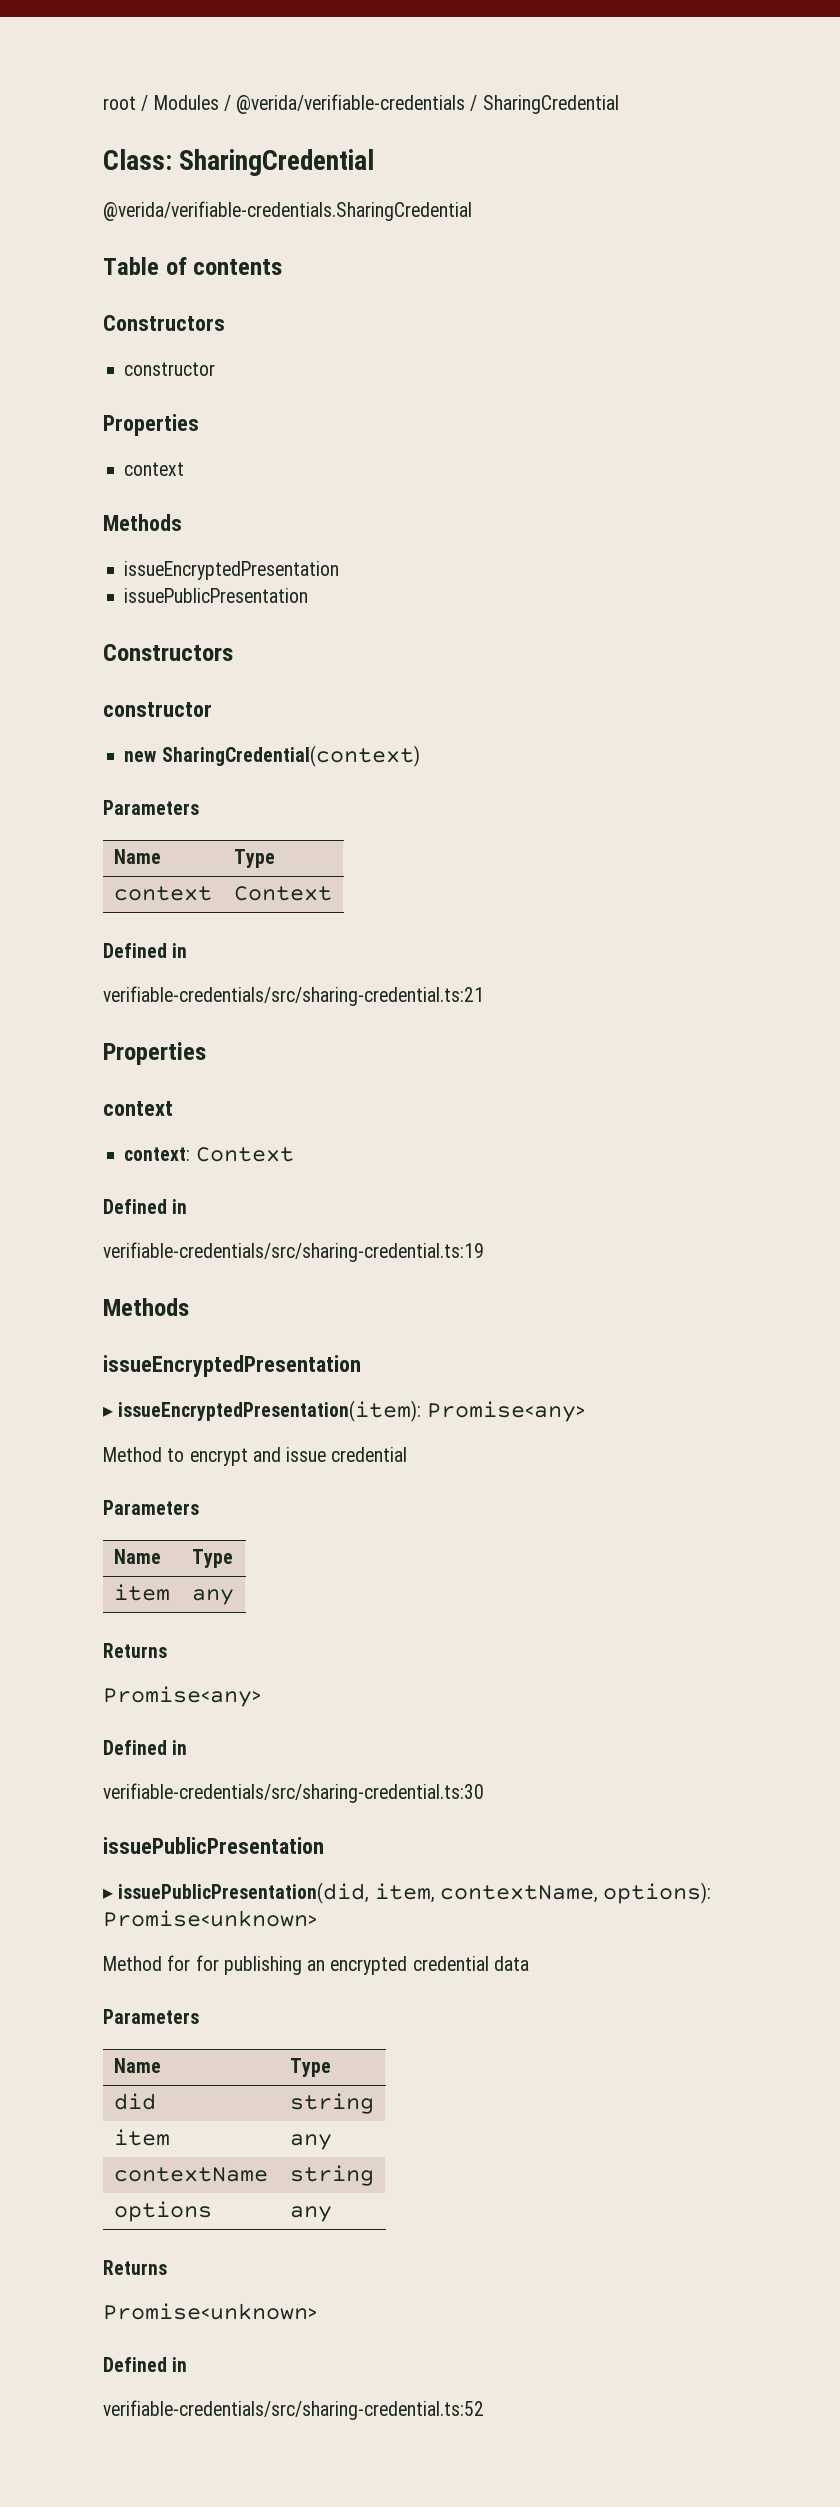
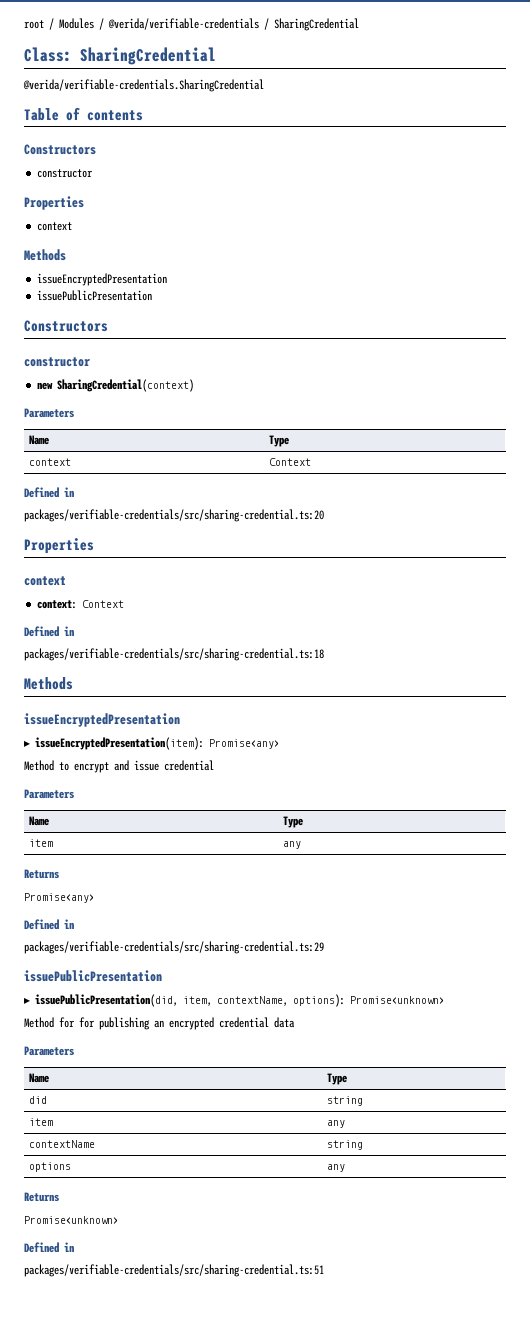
[103,986,484,1006] verifiable-credentials/src/sharing-credential.ts:21 -> [24,509,324,522] packages/verifiable-credentials/src/sharing-credential.ts:20
[103,1242,484,1262] verifiable-credentials/src/sharing-credential.ts:19 -> [24,648,324,661] packages/verifiable-credentials/src/sharing-credential.ts:18
[103,1783,484,1803] verifiable-credentials/src/sharing-credential.ts:30 -> [24,941,324,954] packages/verifiable-credentials/src/sharing-credential.ts:29
[103,2400,484,2420] verifiable-credentials/src/sharing-credential.ts:52 -> [24,1264,324,1277] packages/verifiable-credentials/src/sharing-credential.ts:51

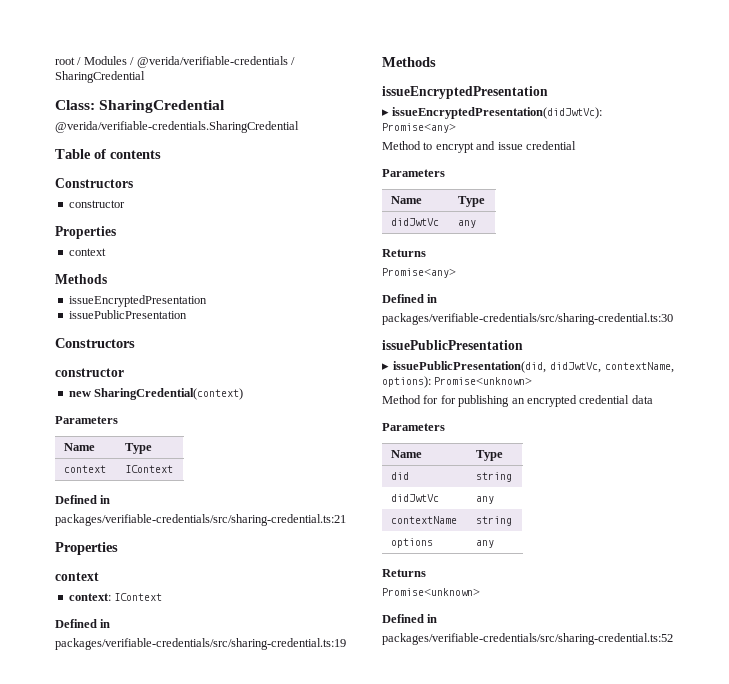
[269,458,312,466] [24,487,74,498] [24,509,324,522] Context // Defined in // packages/verifiable-credentials/src/sharing-credential.ts:20 -> [125,465,174,473] [55,495,111,504] [55,514,346,526] IContext // Defined in // packages/verifiable-credentials/src/sharing-credential.ts:21
[82,600,125,608] [24,626,74,637] [24,648,324,661] Context // Defined in // packages/verifiable-credentials/src/sharing-credential.ts:18 -> [114,593,163,601] [55,619,111,628] [55,638,346,650] IContext // Defined in // packages/verifiable-credentials/src/sharing-credential.ts:19
[35,737,204,750] issueEncryptedPresentation(item): -> [392,107,603,119] issueEncryptedPresentation(didJwtVc):
[29,839,54,847] item -> [391,218,440,226] didJwtVc
[24,941,324,954] packages/verifiable-credentials/src/sharing-credential.ts:29 -> [382,313,673,325] packages/verifiable-credentials/src/sharing-credential.ts:30
[183,996,212,1006] item, -> [550,362,601,373] didJwtVc,
[29,1118,54,1126] item -> [391,494,440,502] didJwtVc
[24,1264,324,1277] packages/verifiable-credentials/src/sharing-credential.ts:51 -> [382,633,673,645] packages/verifiable-credentials/src/sharing-credential.ts:52

